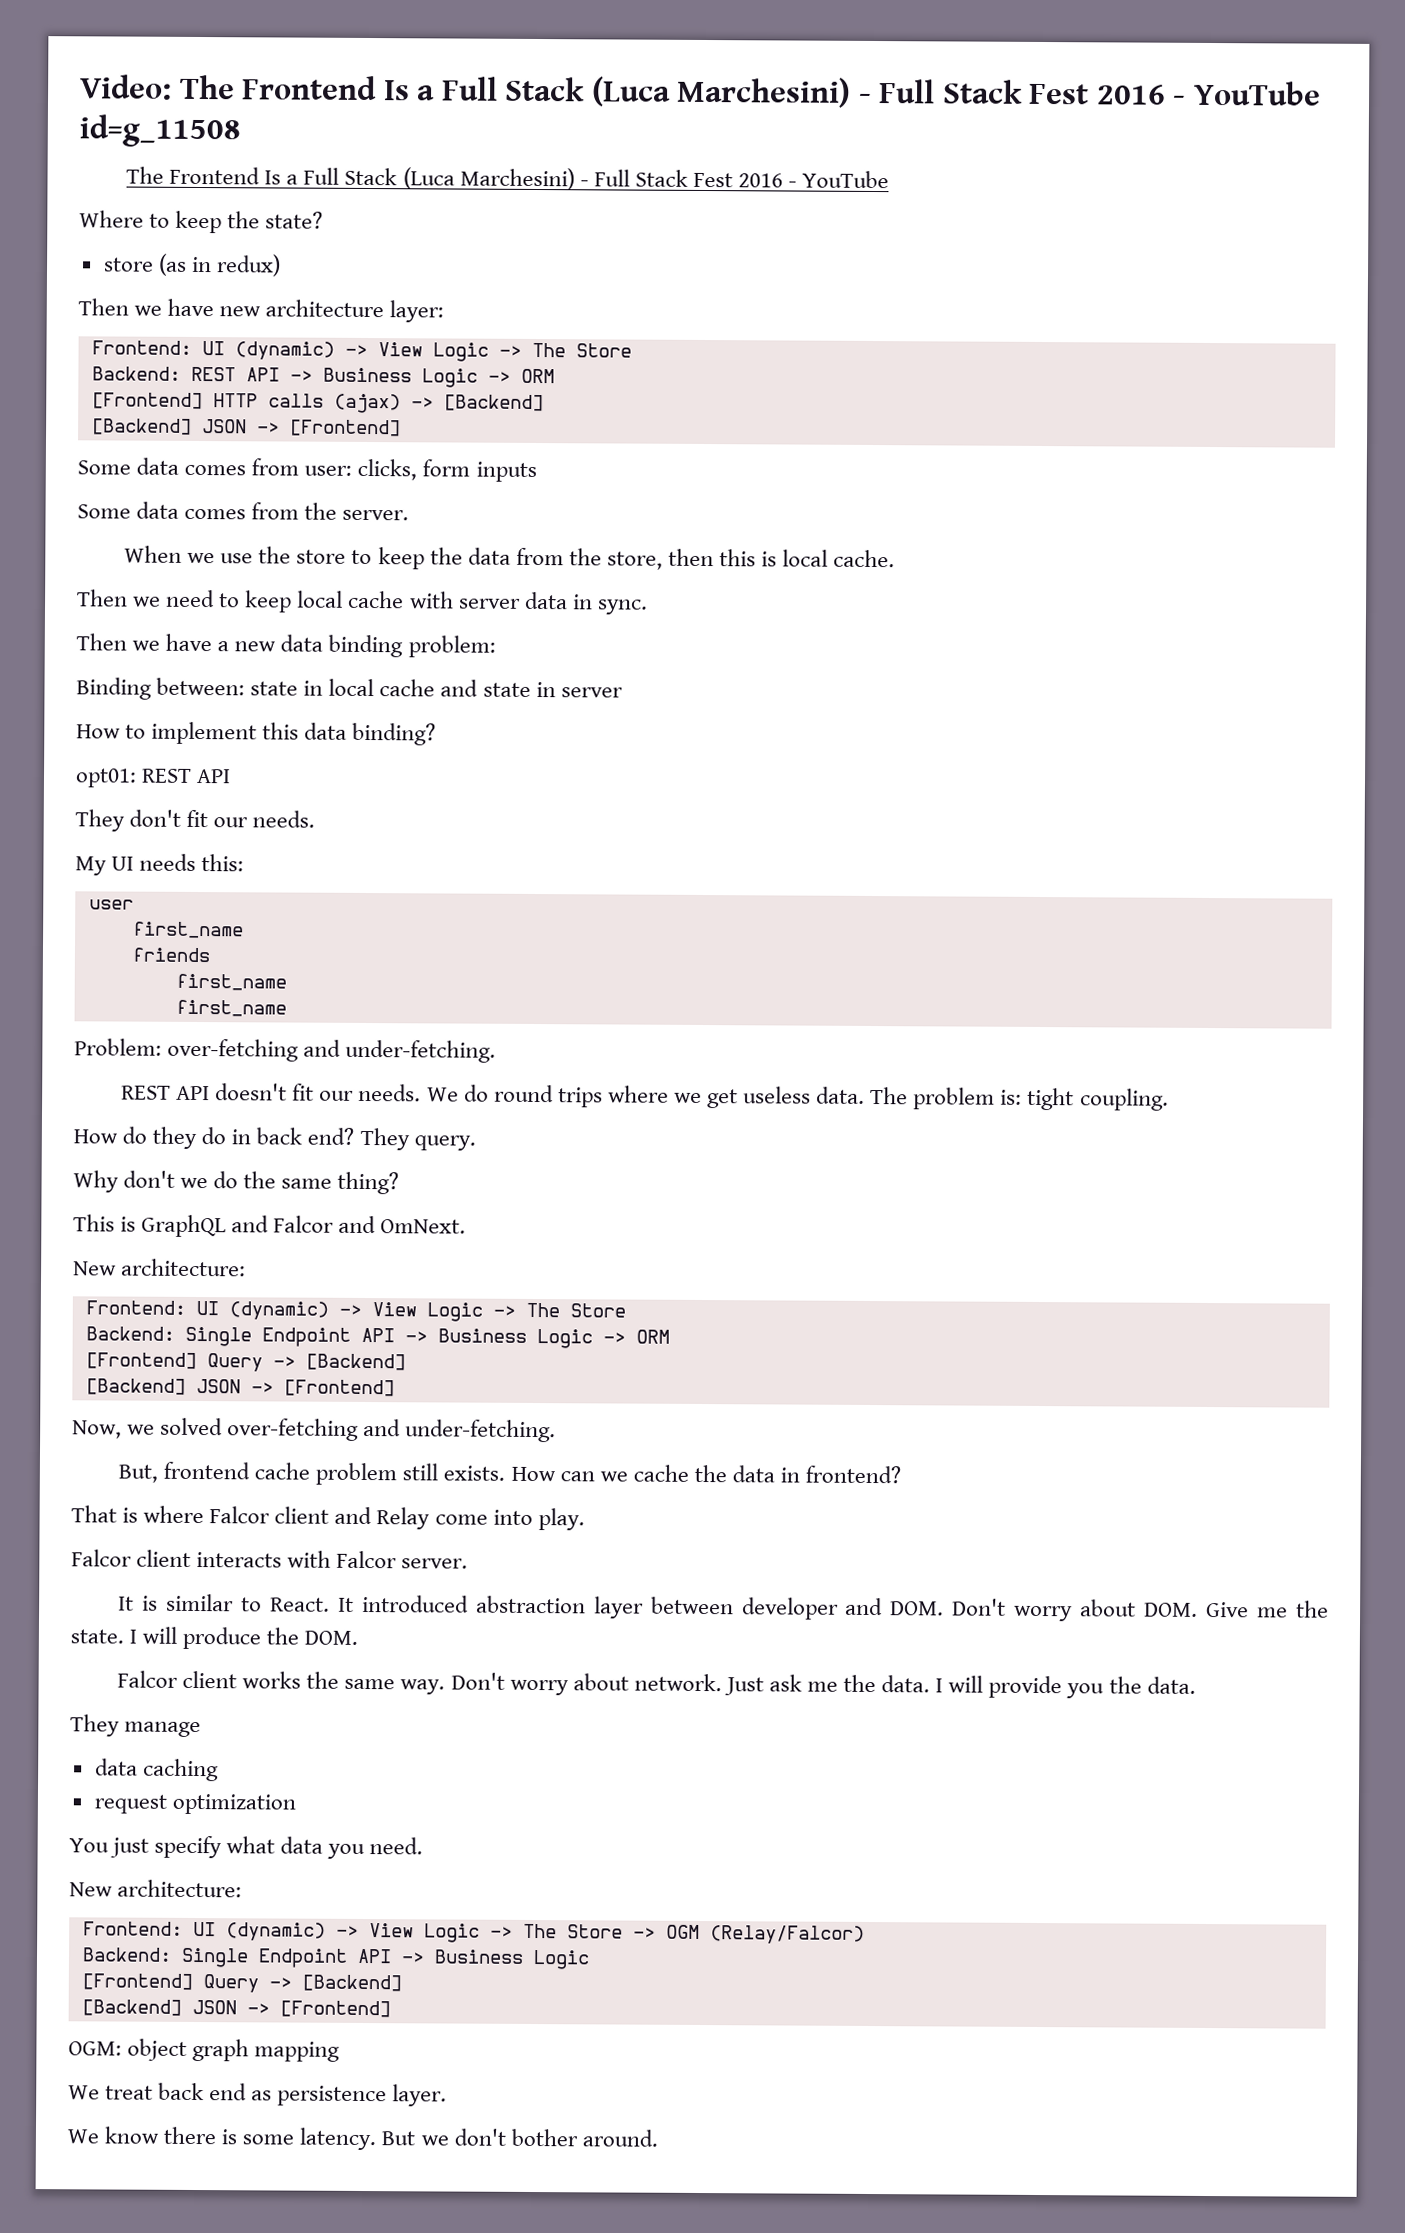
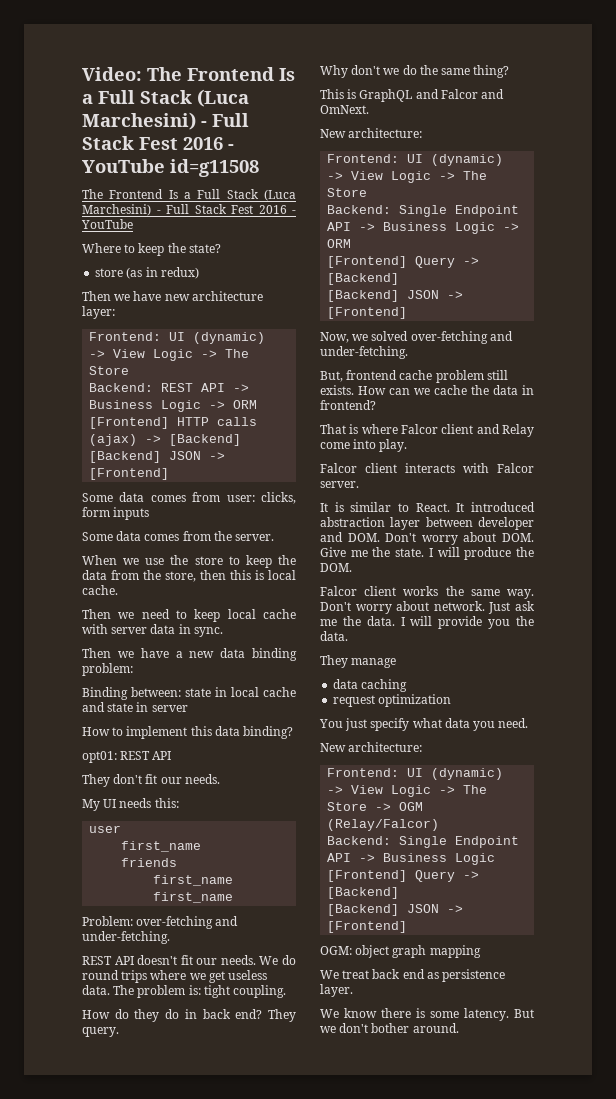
[79,114,241,148] id=g_11508 -> [170,159,259,177] id=g11508

